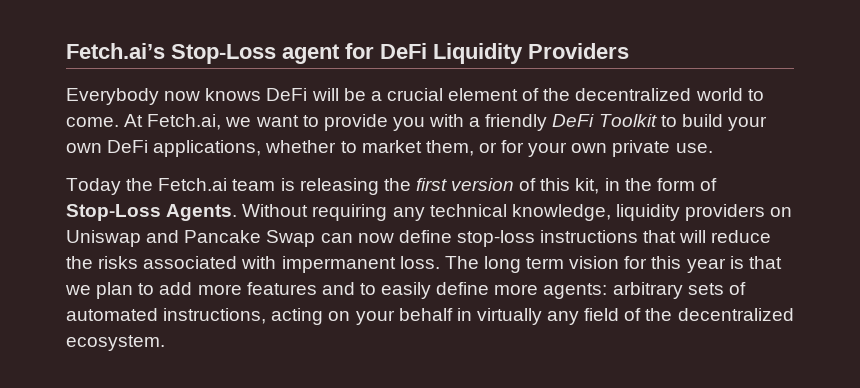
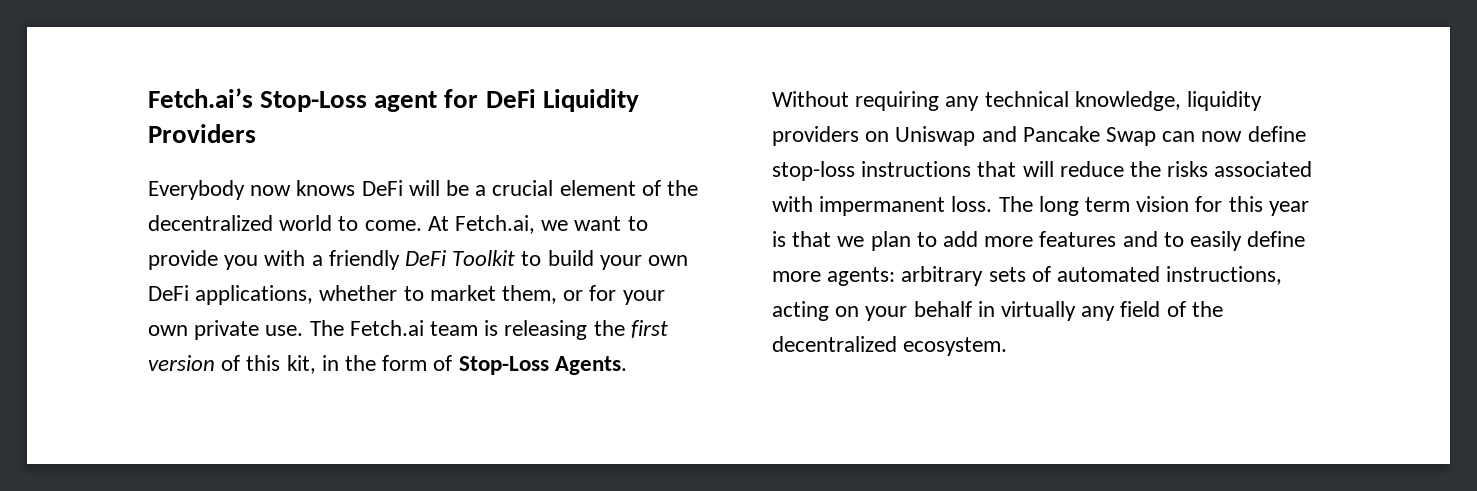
[66,178,154,195] // Today the -> [309,320,344,336] The

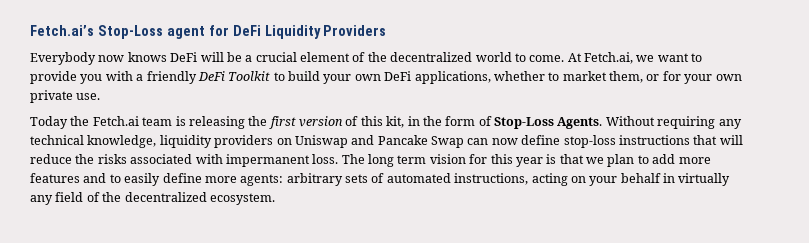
[309,320,344,336] The -> [30,116,90,129] // Today the

